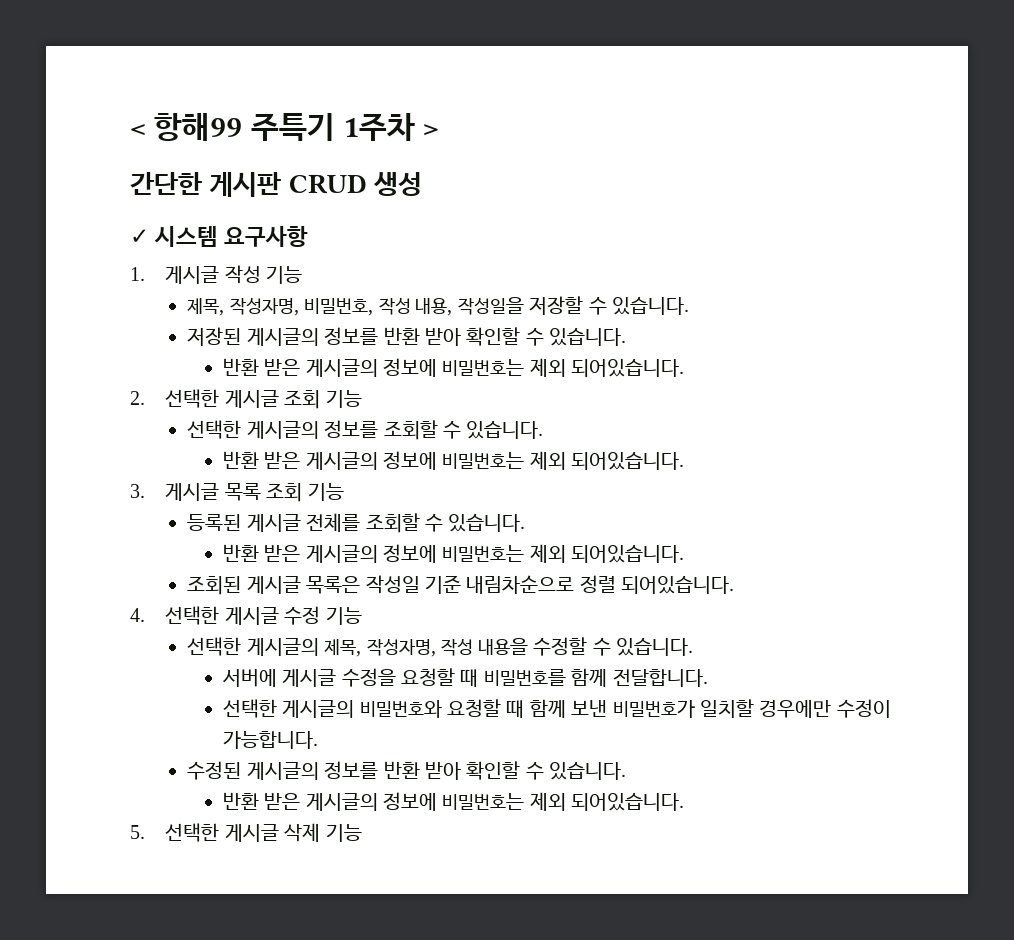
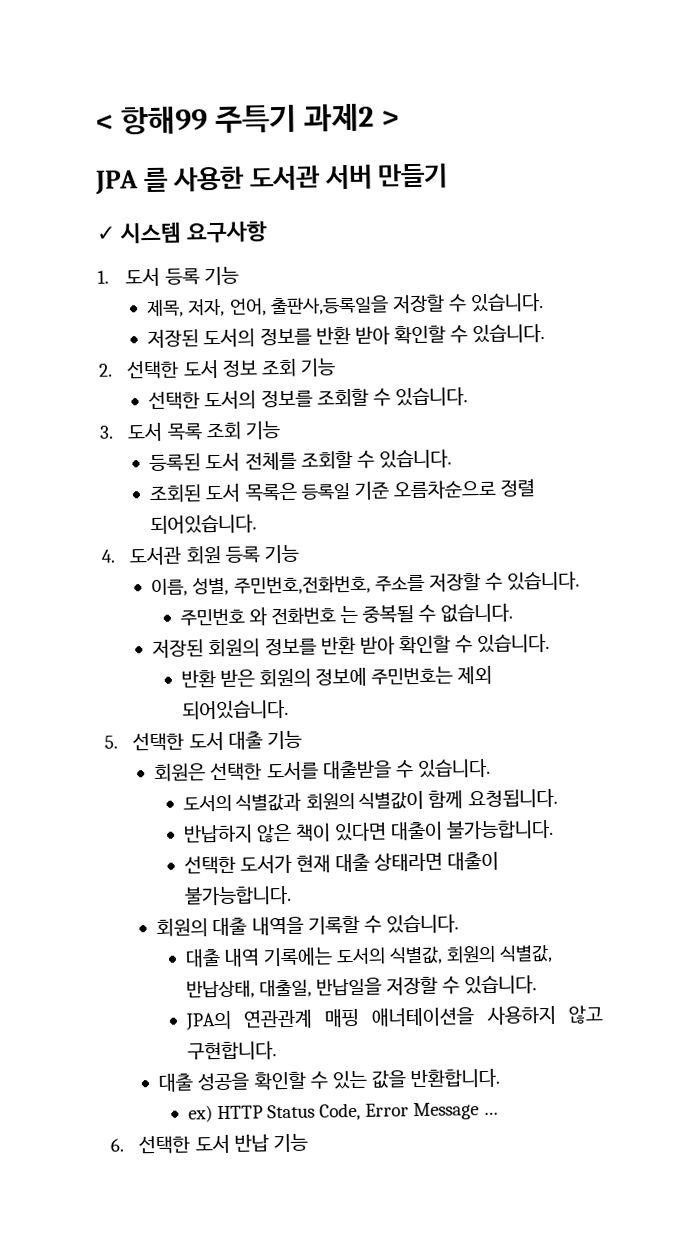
[343,113,416,141] 1주차 -> [303,103,374,132] 과제2
[130,172,422,197] 간단한 게시판 CRUD 생성 -> [95,163,449,195] JPA 를 사용한 도서관 서버 만들기
[165,265,261,284] 게시글 작성 -> [125,267,200,287] 도서 등록
[229,297,524,316] 작성자명, 비밀번호, 작성 내용, 작성일을 -> [187,295,389,317] 저자, 언어, 출판사,등록일을
[246,327,627,346] [222,358,685,377] [130,389,362,409] [187,420,544,440] [222,451,685,470] [130,483,344,502] [187,513,526,533] [222,544,685,563] [187,575,735,595] [130,606,362,625] [187,637,694,657] [221,668,708,687] [222,699,891,718] [222,731,318,749] [187,761,627,780] [222,792,685,811] [130,823,321,842] 게시글의 정보를 반환 받아 확인할 수 있습니다. // 반환 받은 게시글의 정보에 비밀번호는 제외 되어있습니다. // 2. 선택한 게시글 조회 기능 // 선택한 게시글의 정보를 조회할 수 있습니다. // 반환 받은 게시글의 정보에 비밀번호는 제외 되어있습니다. // 3. 게시글 목록 조회 기능 // 등록된 게시글 전체를 조회할 수 있습니다. // 반환 받은 게시글의 정보에 비밀번호는 제외 되어있습니다. // 조회된 게시글 목록은 작성일 기준 내림차순으로 정렬 되어있습니다. // 4. 선택한 게시글 수정 기능 // 선택한 게시글의 제목, 작성자명, 작성 내용을 수정할 수 있습니다. // 서버에 게시글 수정을 요청할 때 비밀번호를 함께 전달합니다. // 선택한 게시글의 비밀번호와 요청할 때 함께 보낸 비밀번호가 일치할 경우에만 수정이 가능합니다. // 수정된 게시글의 정보를 반환 받아 확인할 수 있습니다. // 반환 받은 게시글의 정보에 비밀번호는 제외 되어있습니다. // 5. 선택한 게시글 삭제 -> [203,323,546,348] [98,358,336,380] [148,387,468,411] [99,421,281,442] [149,449,452,472] [149,479,537,504] [150,514,258,535] [101,544,299,566] [151,571,581,597] [179,603,514,626] [152,633,551,659] [180,665,493,688] [181,699,289,720] [104,730,302,752] [154,758,491,782] [182,788,558,812] [182,819,555,844] [183,851,500,875] [183,885,292,906] [156,914,459,937] [184,944,553,968] [185,975,538,999] [184,1005,604,1031] [186,1041,277,1061] [158,1068,501,1092] [187,1102,499,1123] [110,1134,269,1155] 도서의 정보를 반환 받아 확인할 수 있습니다. // 2. 선택한 도서 정보 조회 기능 // 선택한 도서의 정보를 조회할 수 있습니다. // 3. 도서 목록 조회 기능 // 등록된 도서 전체를 조회할 수 있습니다. // 조회된 도서 목록은 등록일 기준 오름차순으로 정렬 되어있습니다. // 4. 도서관 회원 등록 기능 // 이름, 성별, 주민번호,전화번호, 주소를 저장할 수 있습니다. // 주민번호 와 전화번호 는 중복될 수 없습니다. // 저장된 회원의 정보를 반환 받아 확인할 수 있습니다. // 반환 받은 회원의 정보에 주민번호는 제외 되어있습니다. // 5. 선택한 도서 대출 기능 // 회원은 선택한 도서를 대출받을 수 있습니다. // 도서의 식별값과 회원의 식별값이 함께 요청됩니다. // 반납하지 않은 책이 있다면 대출이 불가능합니다. // 선택한 도서가 현재 대출 상태라면 대출이 불가능합니다. // 회원의 대출 내역을 기록할 수 있습니다. // 대출 내역 기록에는 도서의 식별값, 회원의 식별값, 반납상태, 대출일, 반납일을 저장할 수 있습니다. // JPA의 연관관계 매핑 애너테이션을 사용하지 않고 구현합니다. // 대출 성공을 확인할 수 있는 값을 반환합니다. // ex) HTTP Status Code, Error Message … // 6. 선택한 도서 반납

